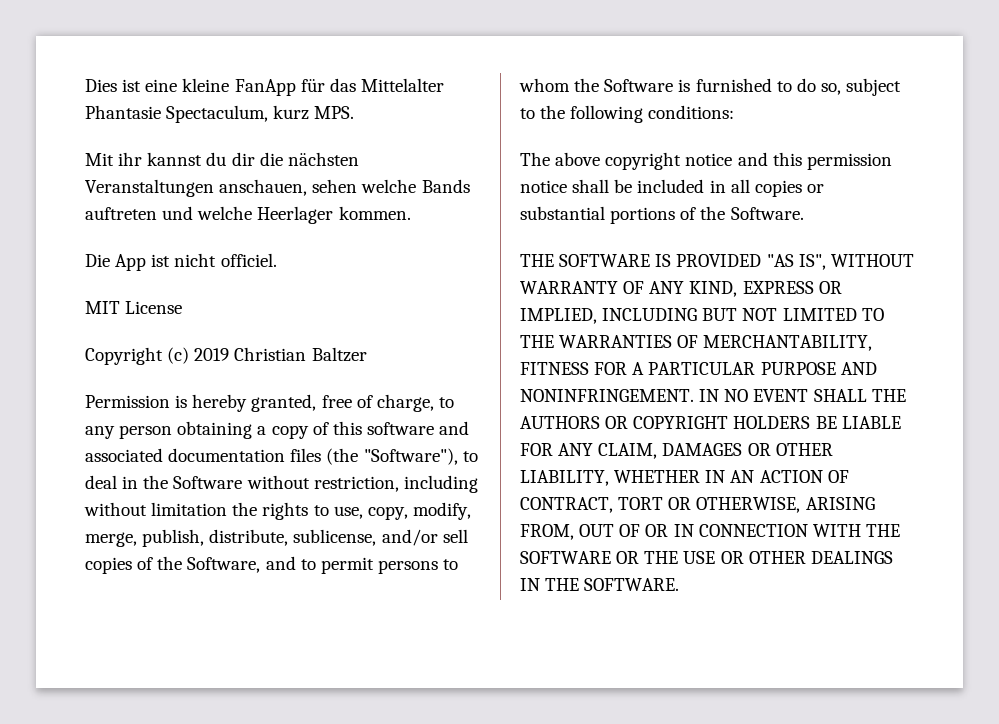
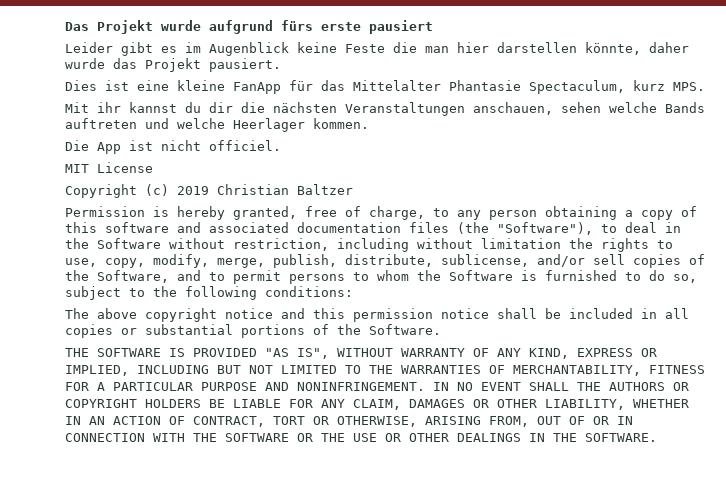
(85, 85) none -> [65,20,433,34] [65,42,689,56] [65,58,281,72] Das Projekt wurde aufgrund fürs erste pausiert // Leider gibt es im Augenblick keine Feste die man hier darstellen könnte, daher wurde das Projekt pausiert. //

